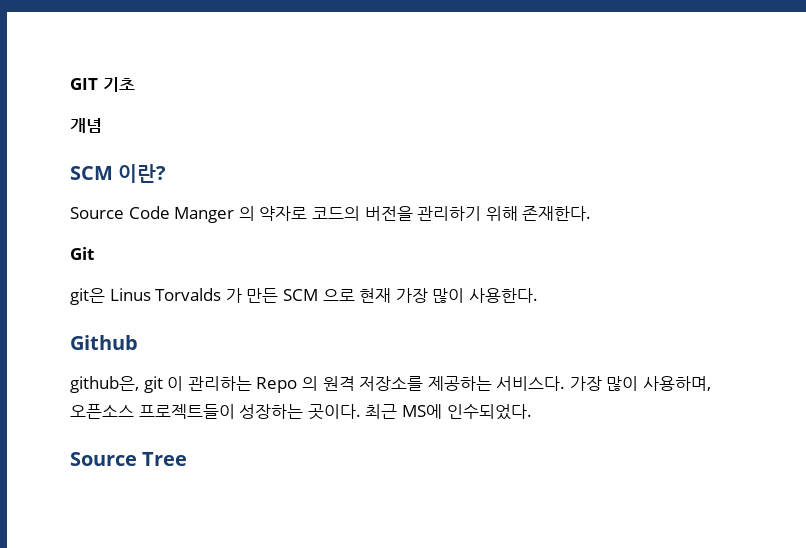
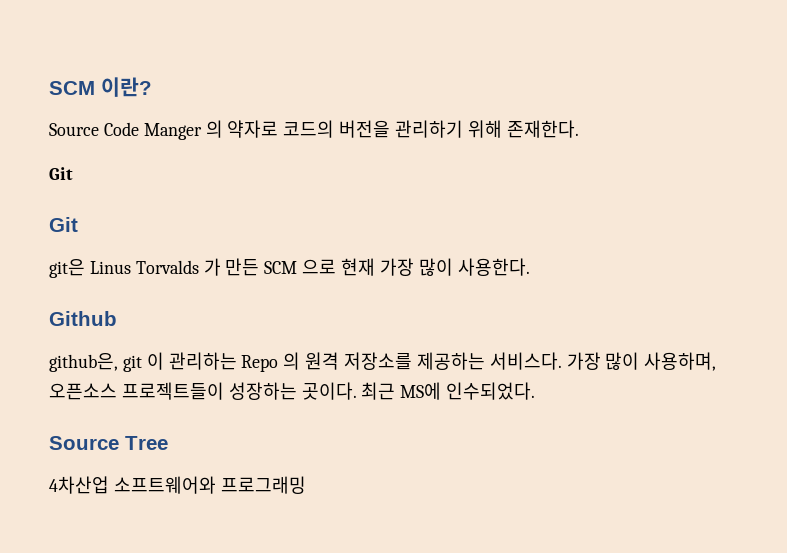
[70,77,135,92] [70,118,102,133] GIT 기초 // 개념 // -> (49, 88) none
(94, 253) none -> [49,217,78,232] // Git
(188, 459) none -> [49,476,306,494] // 4차산업 소프트웨어와 프로그래밍

